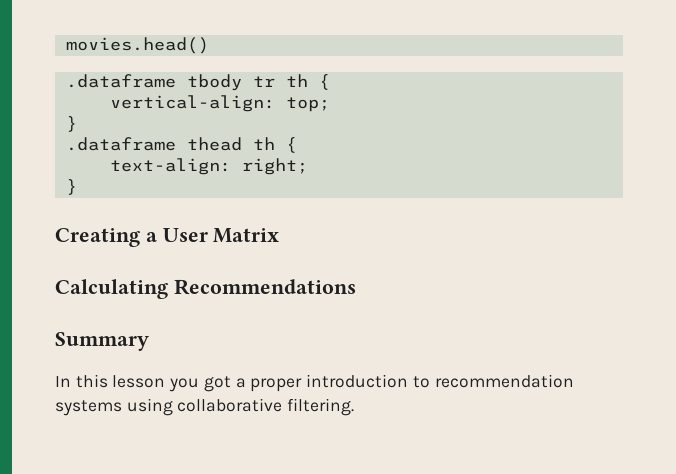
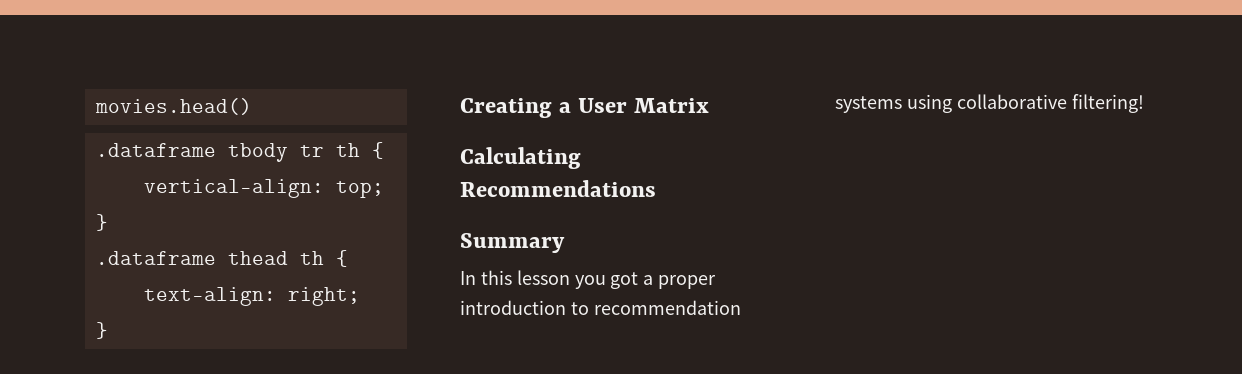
[287,398,355,416] filtering. -> [1071,94,1144,113] filtering!

